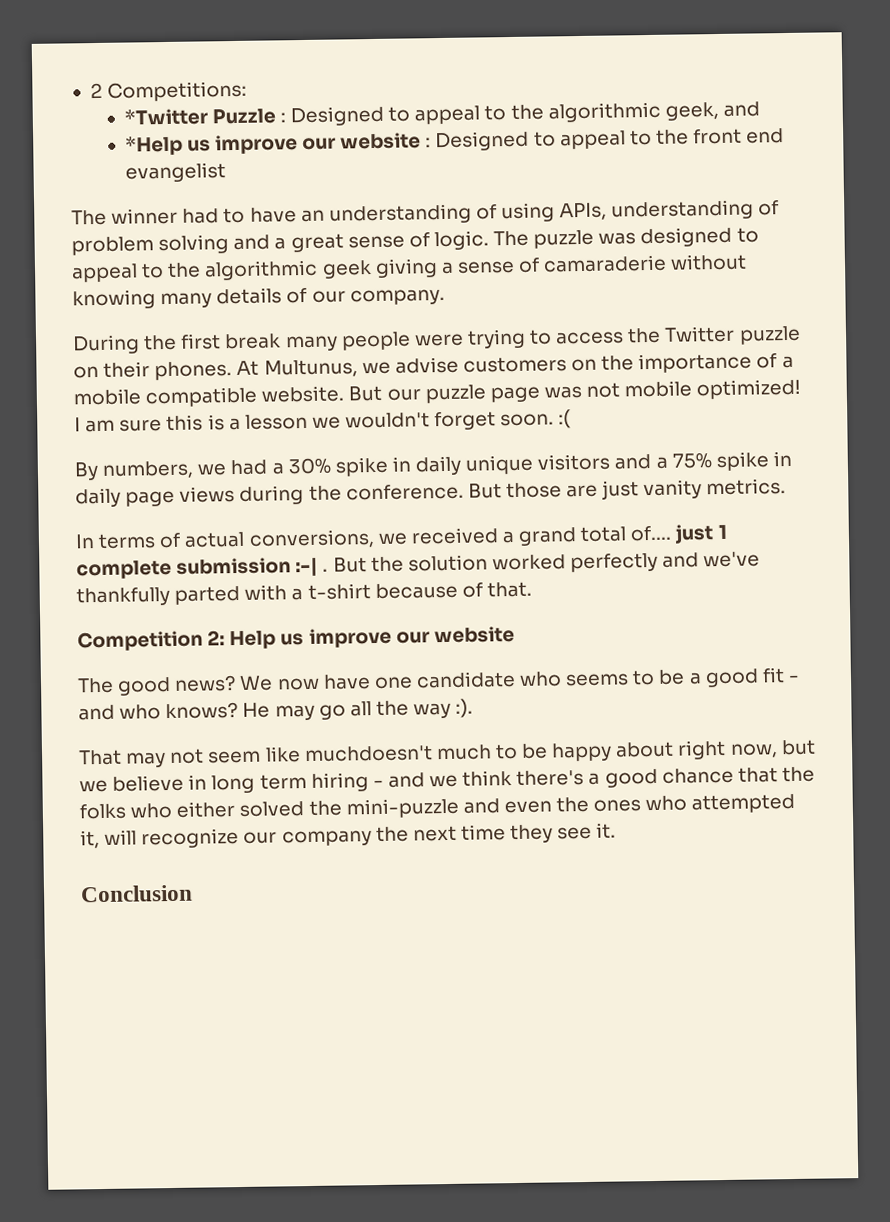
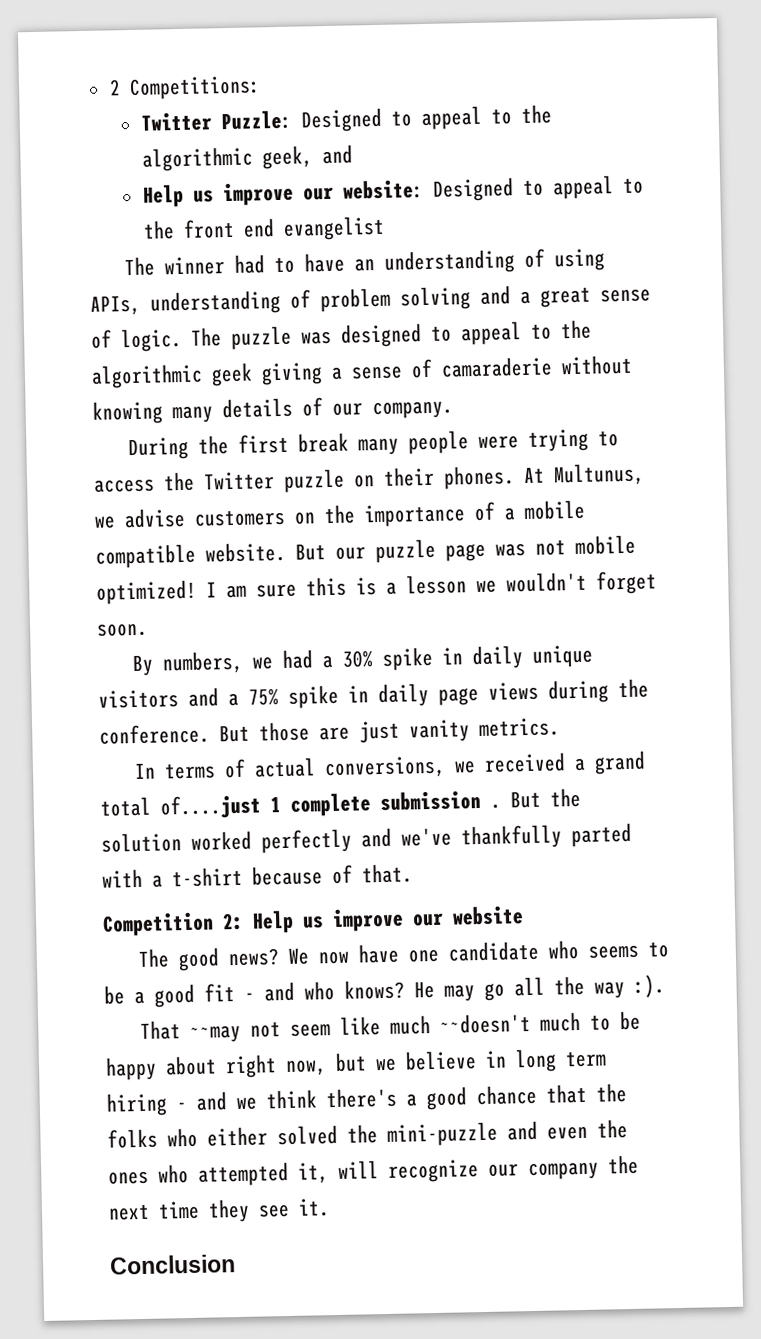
[123,108,286,126] *Twitter Puzzle : -> [140,109,292,132] Twitter Puzzle:
[124,132,432,156] *Help us improve our website : -> [142,179,424,208] Help us improve our website:
[558,409,572,429] :( -> (148, 629) none
[630,524,715,544] of.... just -> [160,794,261,820] of....just
[295,557,319,577] :-| -> (481, 800) none
[126,752,167,768] may -> [189,1024,241,1043] ~~may
[303,745,433,763] muchdoesn't -> [389,1013,531,1035] much ~~doesn't

